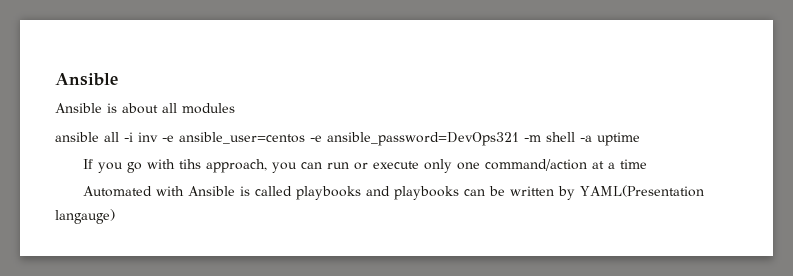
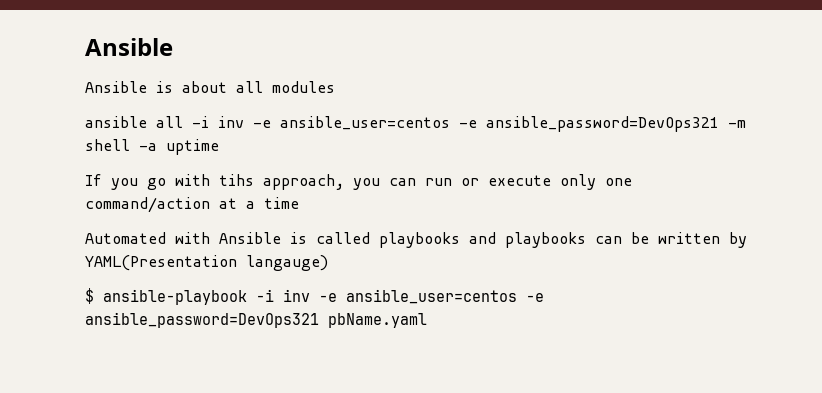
(115, 216) none -> [85,288,544,305] [85,312,427,328] // $ ansible-playbook -i inv -e ansible_user=centos -e ansible_password=DevOps321 pbName.yaml

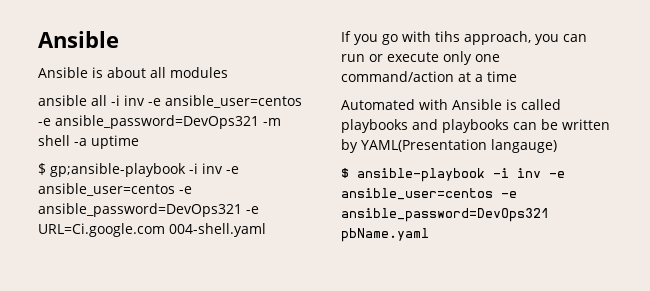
(219, 147) none -> [38,163,239,177] [38,183,192,196] [38,203,259,217] [38,223,266,237] // $ gp;ansible-playbook -i inv -e ansible_user=centos -e ansible_password=DevOps321 -e URL=Ci.google.com 004-shell.yaml

